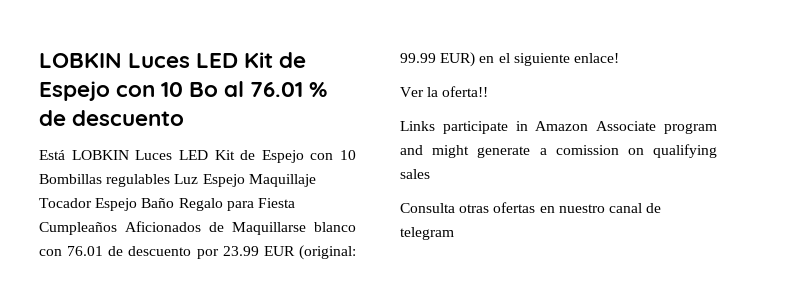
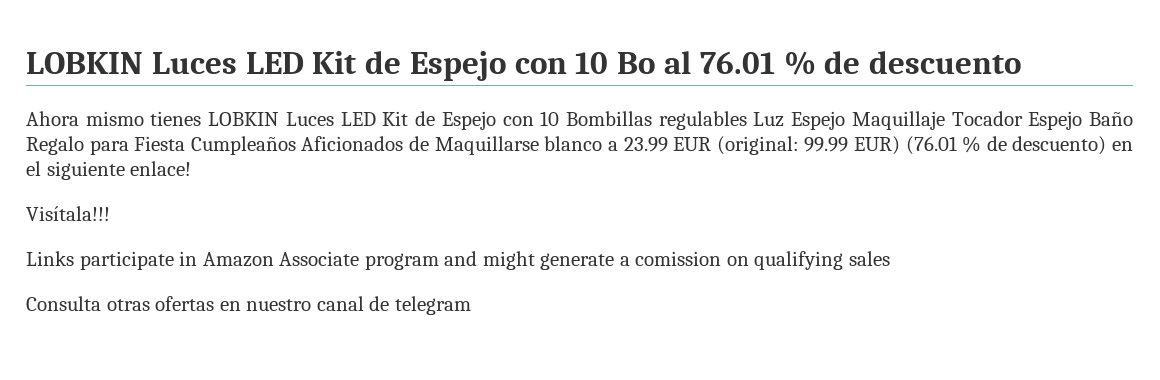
[39,150,65,160] Está -> [26,111,202,126] Ahora mismo tienes
[39,246,219,259] con 76.01 de descuento por -> [607,141,618,151] a
(476, 59) none -> [905,136,1107,155] (76.01 % de descuento)
[400,86,489,97] Ver la oferta!! -> [26,206,110,221] Visítala!!!

